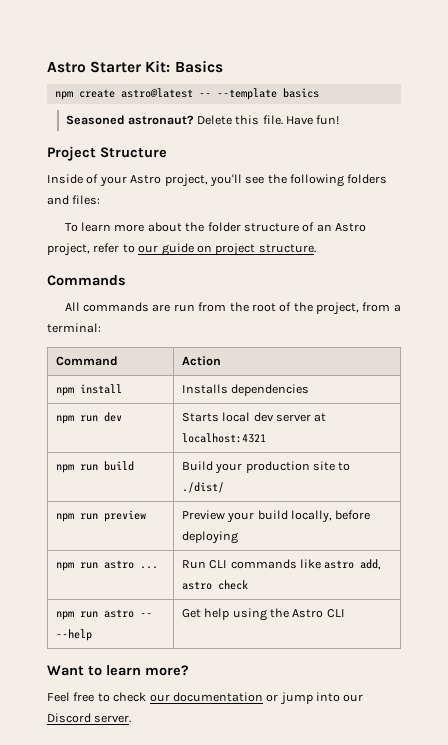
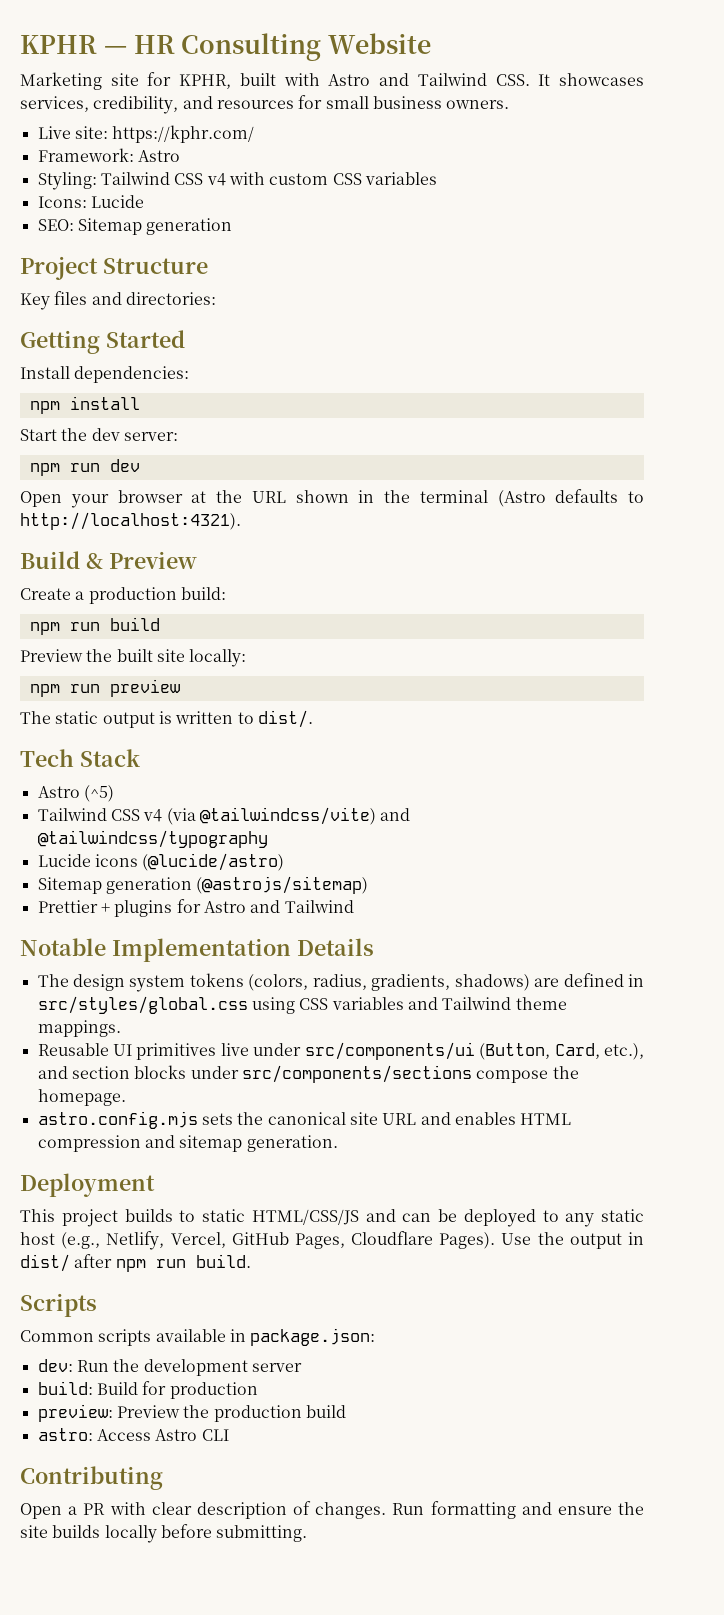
[47,60,223,73] [54,88,319,100] [66,115,340,125] [47,146,167,161] [47,174,388,187] [47,195,101,205] [64,222,366,232] [47,243,316,256] [47,275,126,286] [64,302,401,315] [47,323,101,333] [55,356,118,366] [181,356,221,366] [55,384,122,396] [181,384,310,396] [55,412,122,424] [181,412,327,422] [181,433,266,443] [55,461,134,473] [181,461,351,474] [181,482,224,493] [55,510,146,522] [181,510,371,523] [181,531,238,544] [55,560,158,571] [181,559,382,570] [181,580,248,590] [55,609,152,620] [55,629,92,641] [181,608,345,621] [47,665,189,676] [47,692,364,705] [47,713,132,723] Astro Starter Kit: Basics // npm create astro@latest -- --template basics // Seasoned astronaut? Delete this file. Have fun! // Project Structure // Inside of your Astro project, you'll see the following folders and files: // To learn more about the folder structure of an Astro project, refer to our guide on project structure. // Commands // All commands are run from the root of the project, from a terminal: // Command | Action // npm install | Installs dependencies // npm run dev | Starts local dev server at localhost:4321 // npm run build | Build your production site to ./dist/ // npm run preview | Preview your build locally, before deploying // npm run astro ... | Run CLI commands like astro add, astro check // npm run astro -- --help | Get help using the Astro CLI // Want to learn more? // Feel free to check our documentation or jump into our Discord server. -> [20,33,431,61] [20,72,645,90] [20,95,510,114] [37,125,255,143] [37,148,180,162] [37,172,437,190] [37,195,144,208] [37,218,233,235] [20,256,208,280] [20,291,216,310] [20,330,185,354] [20,366,190,383] [29,396,140,414] [20,428,178,441] [29,459,140,476] [20,489,644,508] [20,512,241,530] [20,551,197,569] [20,587,226,604] [29,617,160,635] [20,649,247,667] [29,679,180,697] [20,710,313,728] [20,749,140,767] [37,785,114,802] [37,807,411,825] [37,830,268,848] [37,853,285,871] [37,876,369,894] [37,899,354,917] [20,938,374,962] [37,973,645,992] [37,996,567,1014] [37,1020,121,1037] [37,1042,644,1060] [37,1065,579,1083] [37,1089,126,1106] [37,1111,572,1129] [37,1135,338,1152] [20,1173,155,1197] [20,1209,644,1227] [20,1231,644,1250] [20,1254,251,1272] [20,1293,97,1317] [20,1328,376,1346] [37,1359,302,1376] [37,1381,258,1399] [37,1404,346,1422] [37,1428,229,1441] [20,1466,163,1490] [20,1501,644,1519] [20,1524,308,1543] KPHR — HR Consulting Website // Marketing site for KPHR, built with Astro and Tailwind CSS. It showcases services, credibility, and resources for small business owners. // Live site: https://kphr.com/ // Framework: Astro // Styling: Tailwind CSS v4 with custom CSS variables // Icons: Lucide // SEO: Sitemap generation // Project Structure // Key files and directories: // Getting Started // Install dependencies: // npm install // Start the dev server: // npm run dev // Open your browser at the URL shown in the terminal (Astro defaults to http://localhost:4321). // Build & Preview // Create a production build: // npm run build // Preview the built site locally: // npm run preview // The static output is written to dist/. // Tech Stack // Astro (^5) // Tailwind CSS v4 (via @tailwindcss/vite) and @tailwindcss/typography // Lucide icons (@lucide/astro) // Sitemap generation (@astrojs/sitemap) // Prettier + plugins for Astro and Tailwind // Notable Implementation Details // The design system tokens (colors, radius, gradients, shadows) are defined in src/styles/global.css using CSS variables and Tailwind theme mappings. // Reusable UI primitives live under src/components/ui (Button, Card, etc.), and section blocks under src/components/sections compose the homepage. // astro.config.mjs sets the canonical site URL and enables HTML compression and sitemap generation. // Deployment // This project builds to static HTML/CSS/JS and can be deployed to any static host (e.g., Netlify, Vercel, GitHub Pages, Cloudflare Pages). Use the output in dist/ after npm run build. // Scripts // Common scripts available in package.json: // dev: Run the development server // build: Build for production // preview: Preview the production build // astro: Access Astro CLI // Contributing // Open a PR with clear description of changes. Run formatting and ensure the site builds locally before submitting.

